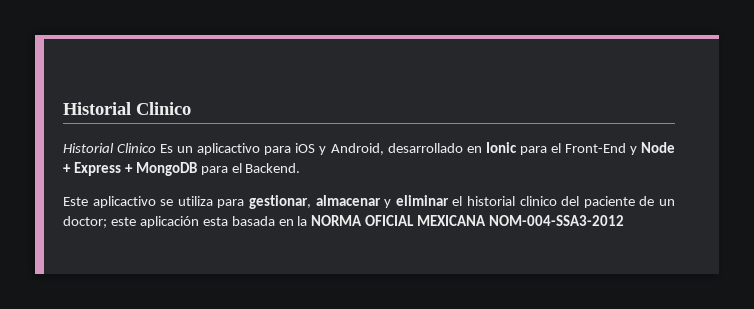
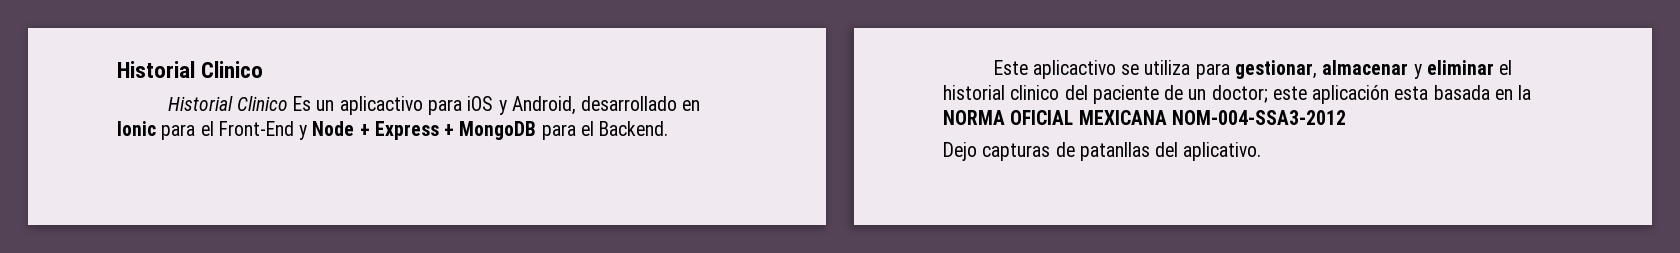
(625, 220) none -> [943,142,1262,161] // Dejo capturas de patanllas del aplicativo.

